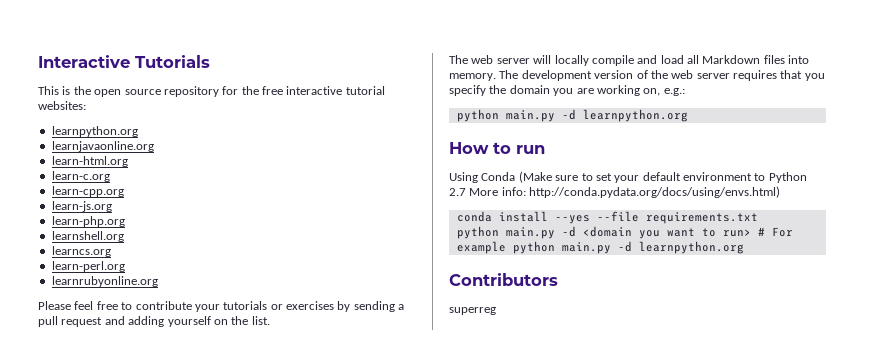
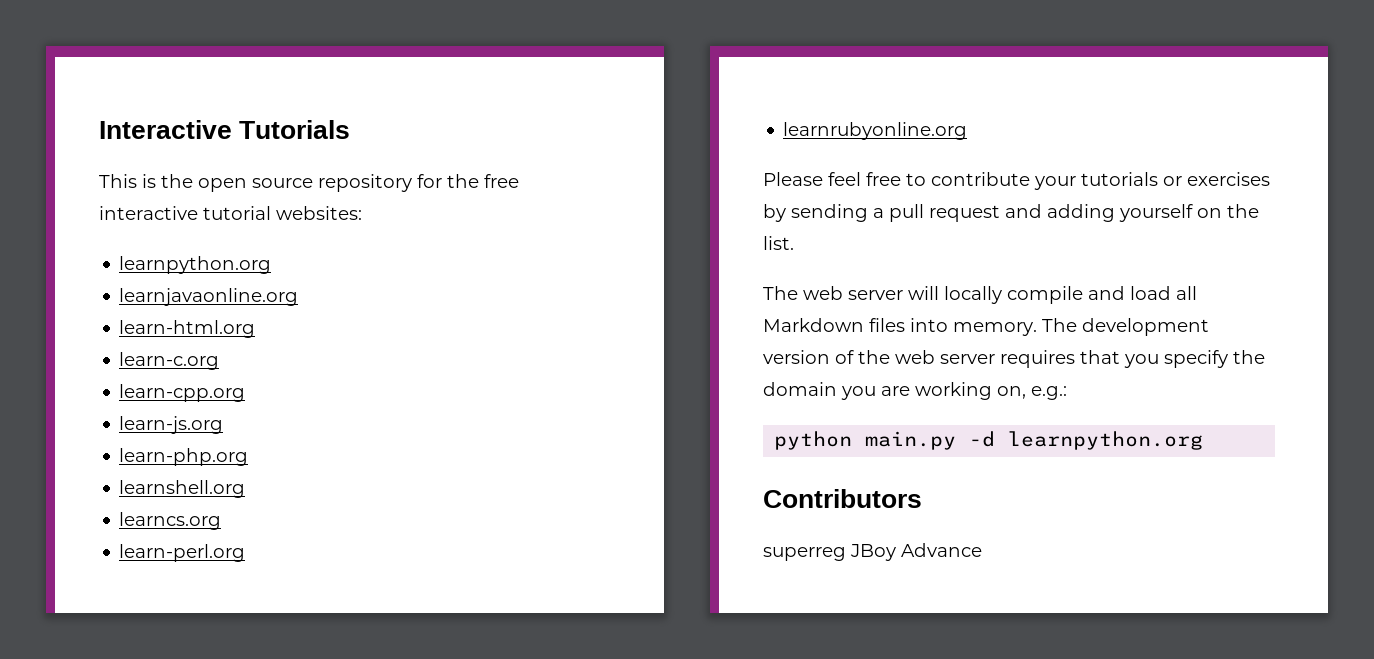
[449,142,545,154] [449,171,807,183] [449,186,781,198] [456,211,758,224] [456,226,793,239] [456,241,744,254] // How to run // Using Conda (Make sure to set your default environment to Python 2.7 More info: http://conda.pydata.org/docs/using/envs.html) // conda install --yes --file requirements.txt // python main.py -d <domain you want to run> # For example python main.py -d learnpython.org -> (1204, 440) none
(496, 311) none -> [850,543,982,561] JBoy Advance

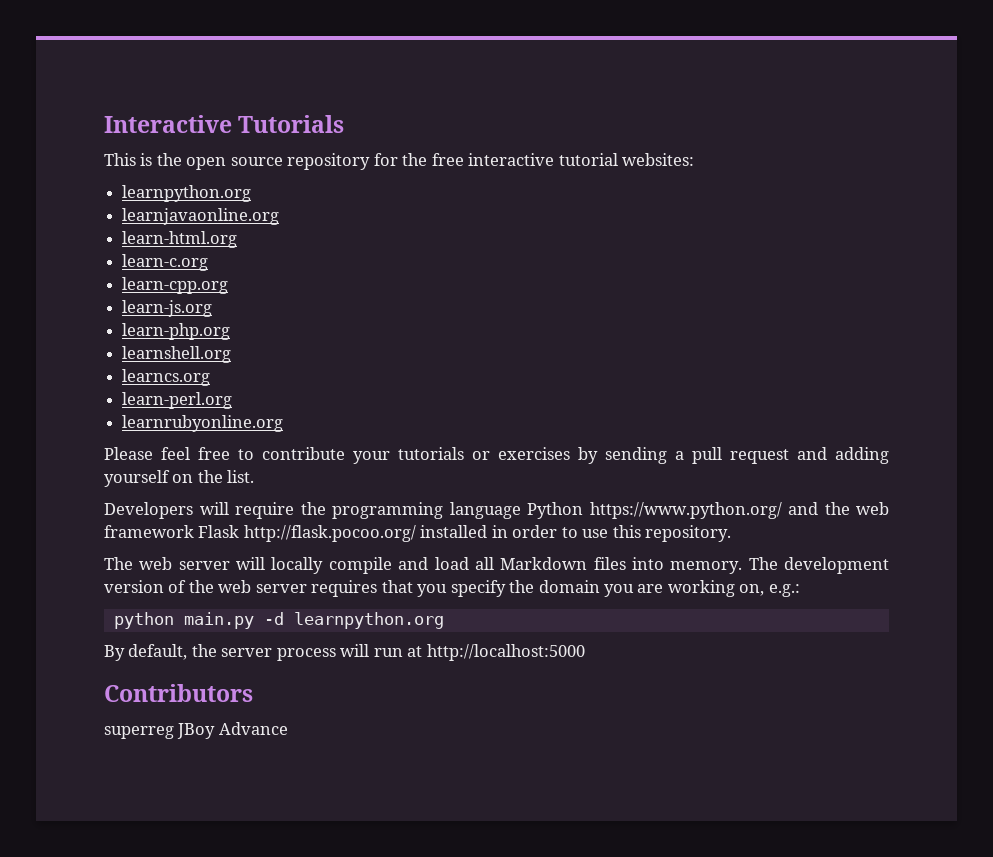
(794, 243) none -> [104,502,889,519] [104,525,732,542] // Developers will require the programming language Python https://www.python.org/ and the web framework Flask http://flask.pocoo.org/ installed in order to use this repository.
(1204, 440) none -> [104,644,585,661] // By default, the server process will run at http://localhost:5000

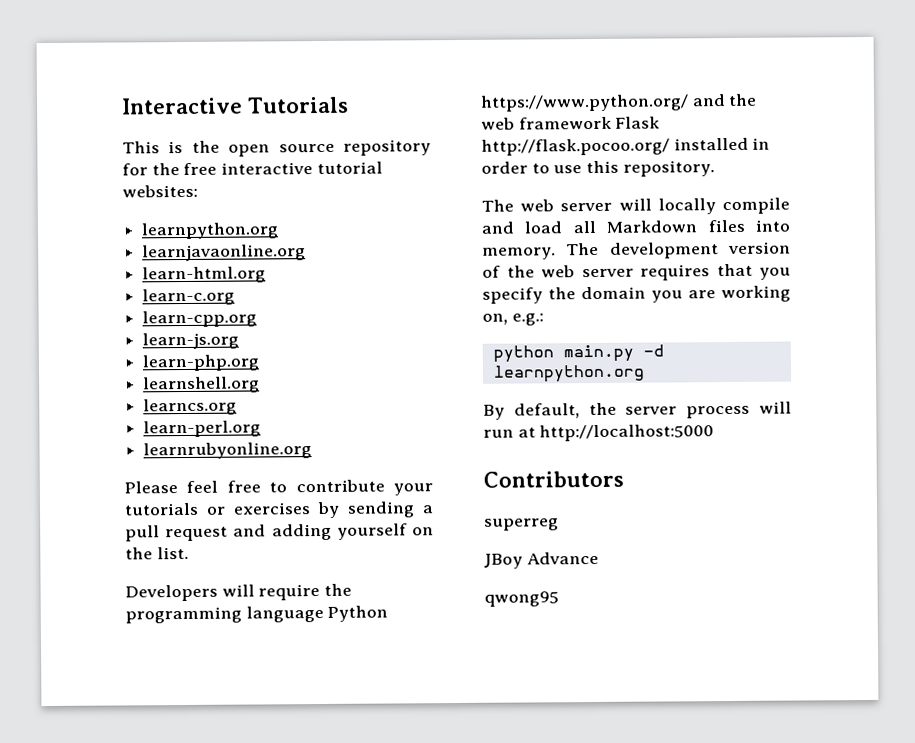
(174, 732) none -> (559, 524) //
(288, 728) none -> [484,591,559,607] // qwong95

